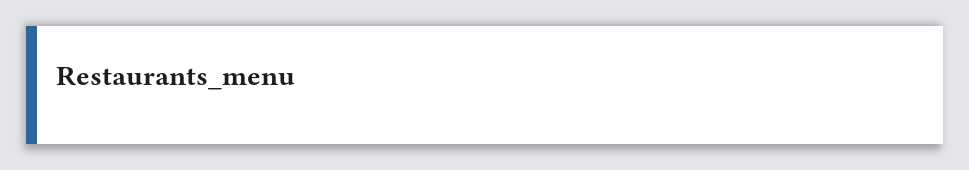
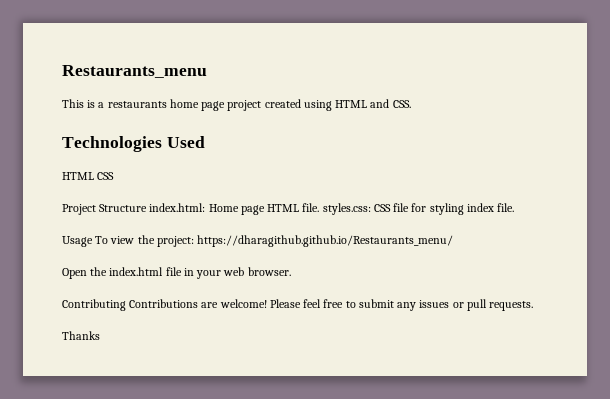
(295, 78) none -> [62,99,411,111] [62,136,205,152] [62,172,115,180] [62,203,515,215] [62,235,454,247] [62,267,291,279] [62,299,534,311] [62,331,100,340] // This is a restaurants home page project created using HTML and CSS. // Technologies Used // HTML CSS // Project Structure index.html: Home page HTML file. styles.css: CSS file for styling index file. // Usage To view the project: https://dharagithub.github.io/Restaurants_menu/ // Open the index.html file in your web browser. // Contributing Contributions are welcome! Please feel free to submit any issues or pull requests. // Thanks

